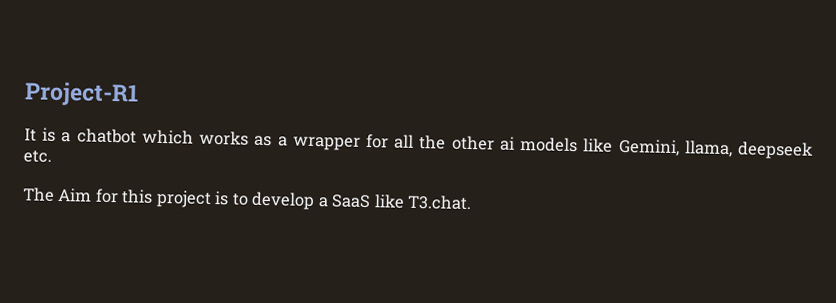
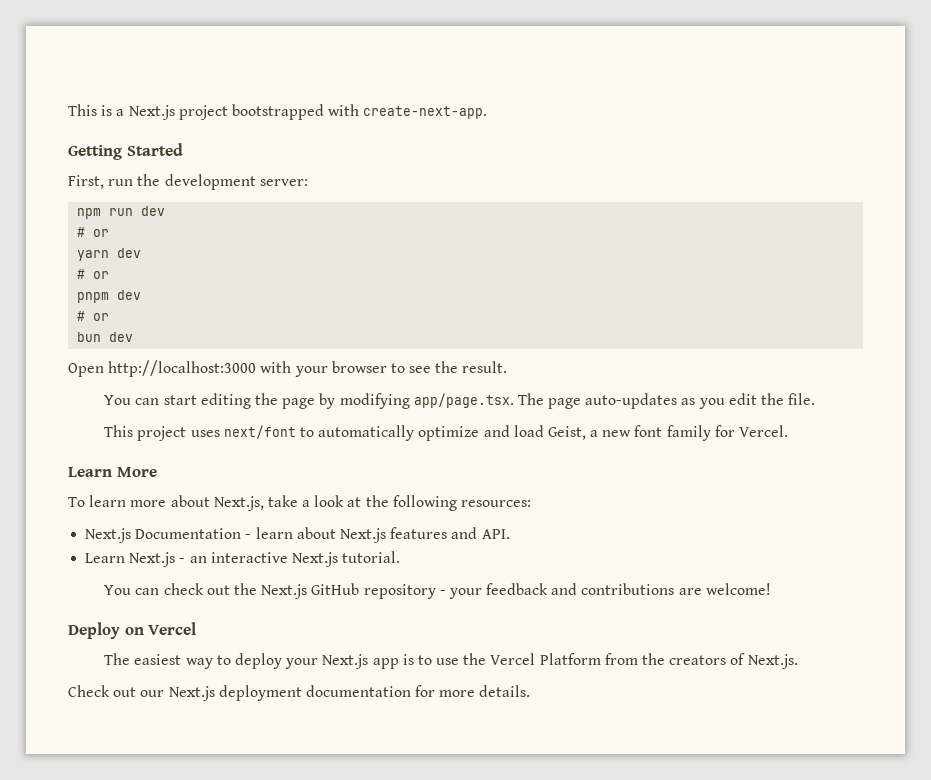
[24,81,139,107] [24,127,814,160] [23,150,52,163] [22,187,473,211] Project-R1 // It is a chatbot which works as a wrapper for all the other ai models like Gemini, llama, deepseek etc. // The Aim for this project is to develop a SaaS like T3.chat. -> [68,104,488,120] [68,143,183,160] [68,174,308,190] [77,206,166,219] [77,227,110,237] [77,248,142,261] [77,269,110,279] [77,290,142,303] [77,311,110,321] [77,332,134,342] [68,360,508,377] [104,393,816,409] [104,425,789,441] [68,467,157,477] [68,495,532,511] [85,527,510,543] [85,551,401,567] [104,583,771,599] [68,622,197,639] [104,653,798,669] [68,685,531,701] This is a Next.js project bootstrapped with create-next-app. // Getting Started // First, run the development server: // npm run dev // # or // yarn dev // # or // pnpm dev // # or // bun dev // Open http://localhost:3000 with your browser to see the result. // You can start editing the page by modifying app/page.tsx. The page auto-updates as you edit the file. // This project uses next/font to automatically optimize and load Geist, a new font family for Vercel. // Learn More // To learn more about Next.js, take a look at the following resources: // Next.js Documentation - learn about Next.js features and API. // Learn Next.js - an interactive Next.js tutorial. // You can check out the Next.js GitHub repository - your feedback and contributions are welcome! // Deploy on Vercel // The easiest way to deploy your Next.js app is to use the Vercel Platform from the creators of Next.js. // Check out our Next.js deployment documentation for more details.

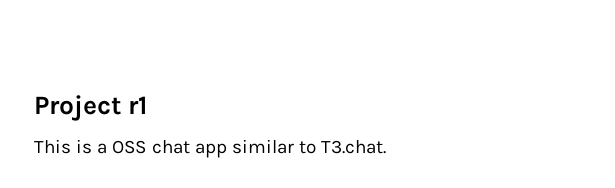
(68, 110) none -> [34,95,148,121] Project r1 //
[128,104,488,120] [68,143,183,160] [68,174,308,190] [77,206,166,219] [77,227,110,237] [77,248,142,261] [77,269,110,279] [77,290,142,303] [77,311,110,321] [77,332,134,342] [68,360,508,377] [104,393,816,409] [104,425,789,441] [68,467,157,477] [68,495,532,511] [85,527,510,543] [85,551,401,567] [104,583,771,599] [68,622,197,639] [104,653,798,669] [68,685,531,701] Next.js project bootstrapped with create-next-app. // Getting Started // First, run the development server: // npm run dev // # or // yarn dev // # or // pnpm dev // # or // bun dev // Open http://localhost:3000 with your browser to see the result. // You can start editing the page by modifying app/page.tsx. The page auto-updates as you edit the file. // This project uses next/font to automatically optimize and load Geist, a new font family for Vercel. // Learn More // To learn more about Next.js, take a look at the following resources: // Next.js Documentation - learn about Next.js features and API. // Learn Next.js - an interactive Next.js tutorial. // You can check out the Next.js GitHub repository - your feedback and contributions are welcome! // Deploy on Vercel // The easiest way to deploy your Next.js app is to use the Vercel Platform from the creators of Next.js. // Check out our Next.js deployment documentation for more details. -> [112,139,387,158] OSS chat app similar to T3.chat.

